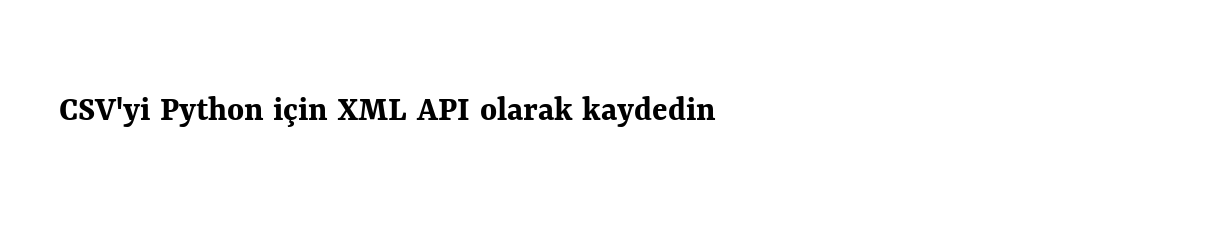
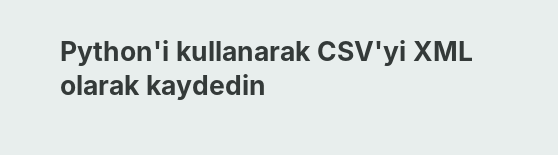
[59,96,470,127] CSV'yi Python için XML API -> [60,40,474,67] Python'i kullanarak CSV'yi XML

